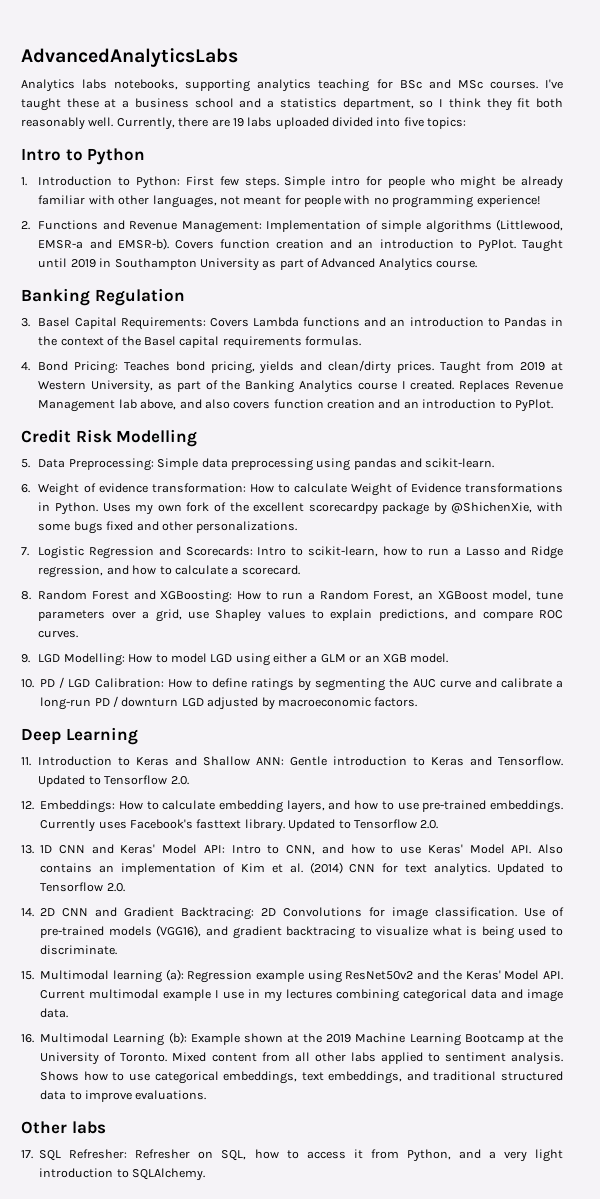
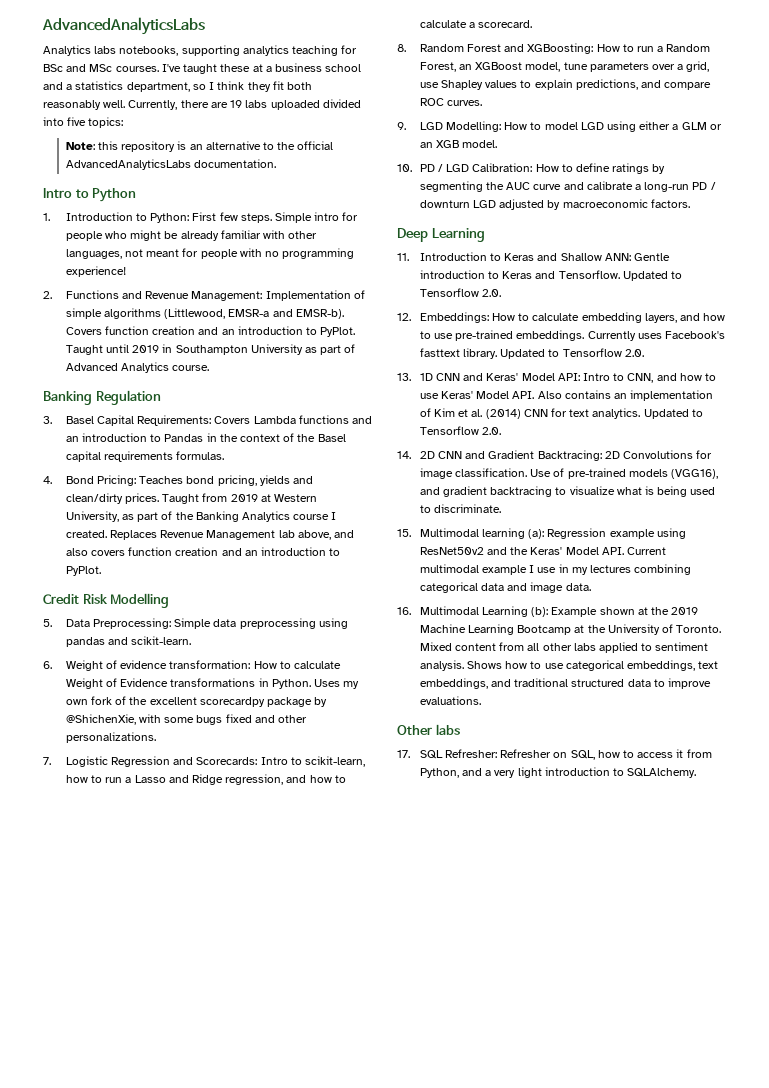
(467, 123) none -> [65,141,334,152] [65,159,276,170] // Note: this repository is an alternative to the official AdvancedAnalyticsLabs documentation.

